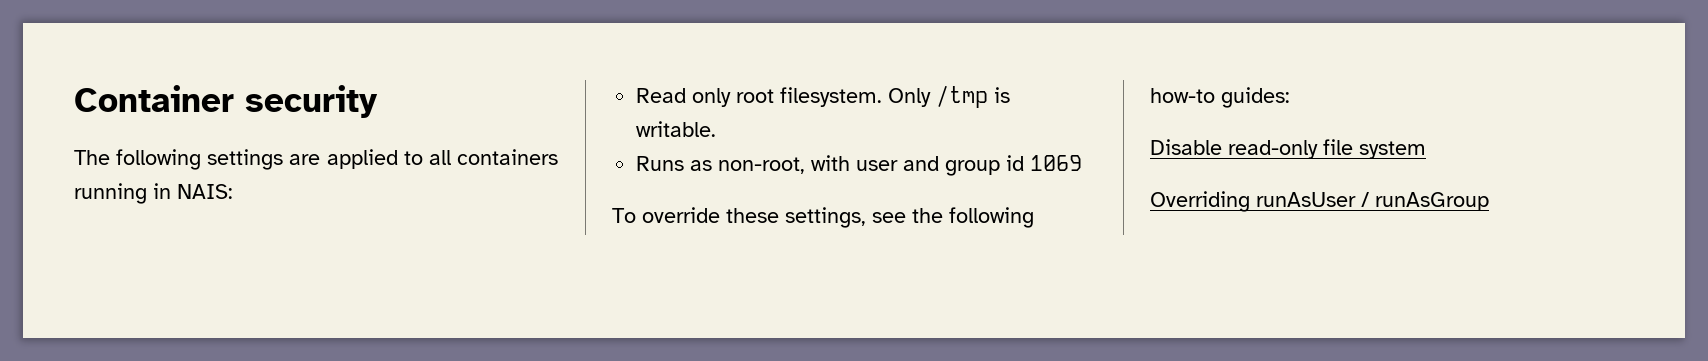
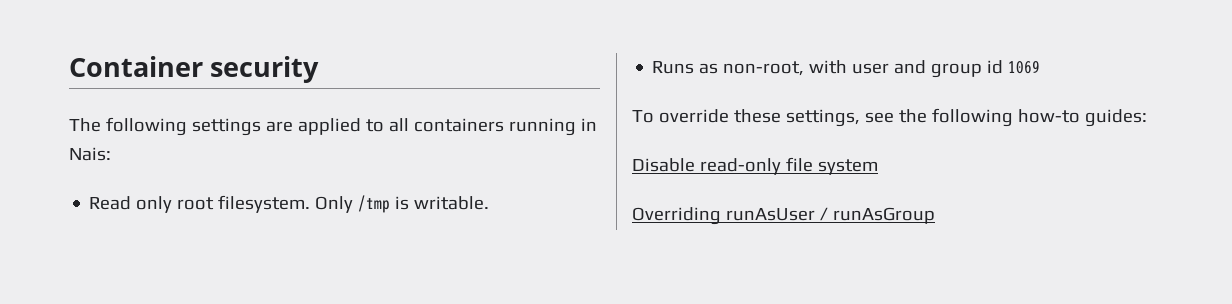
[177,184,233,199] NAIS: -> [69,147,111,161] Nais:

